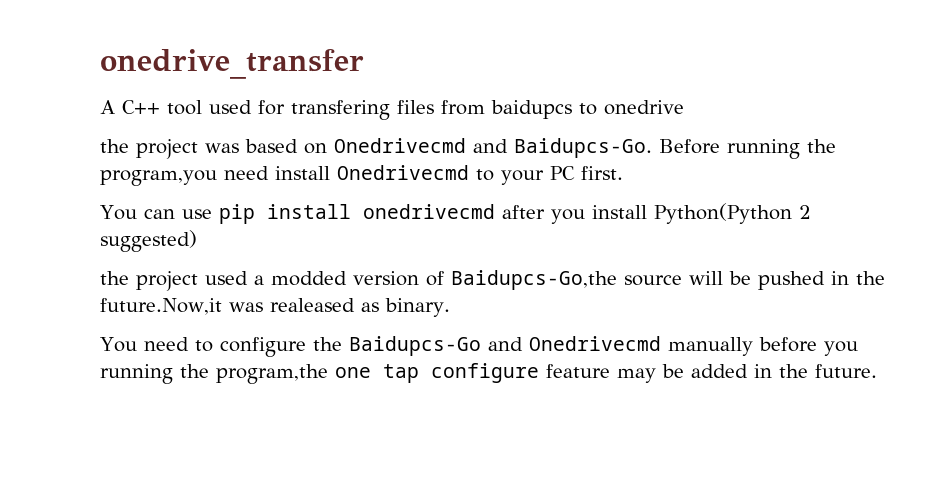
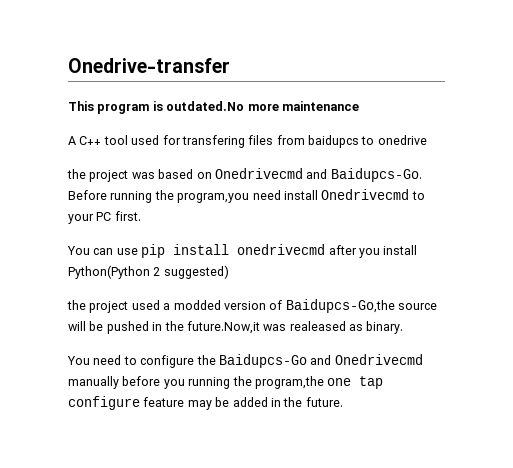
[100,49,364,79] onedrive_transfer -> [68,58,230,73] [68,101,359,114] Onedrive-transfer // This program is outdated.No more maintenance

